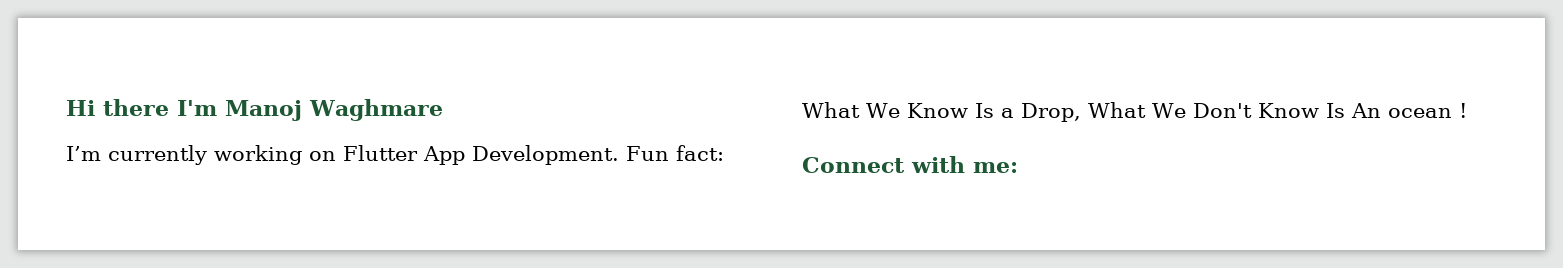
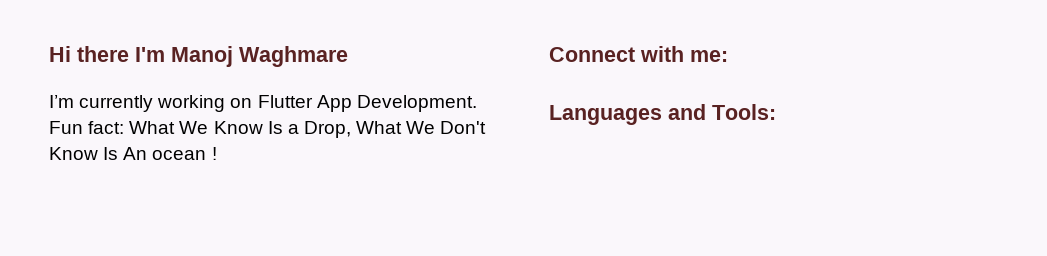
(1018, 167) none -> [549,104,776,125] // Languages and Tools:

